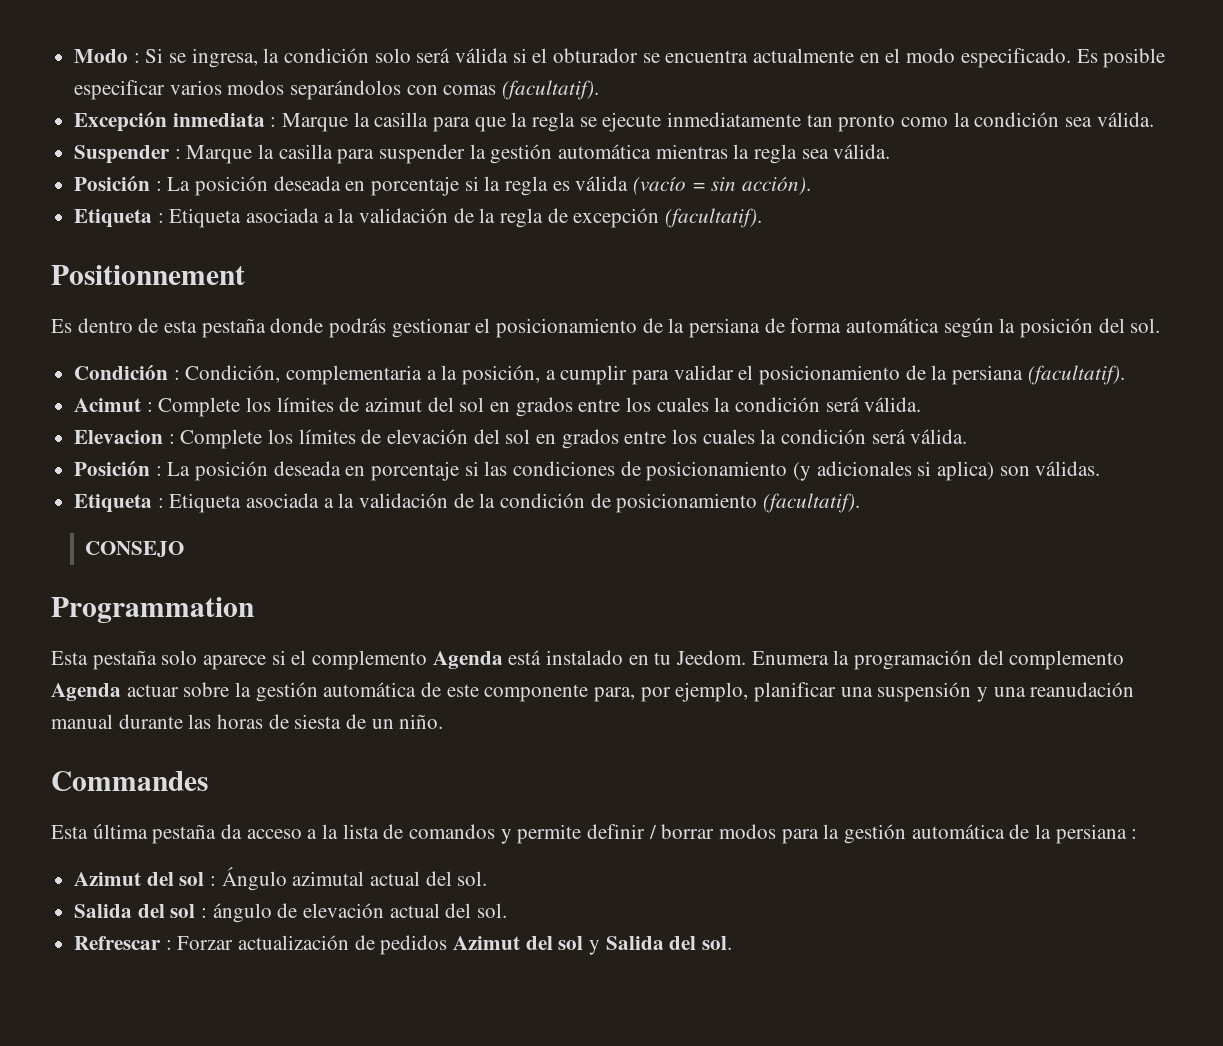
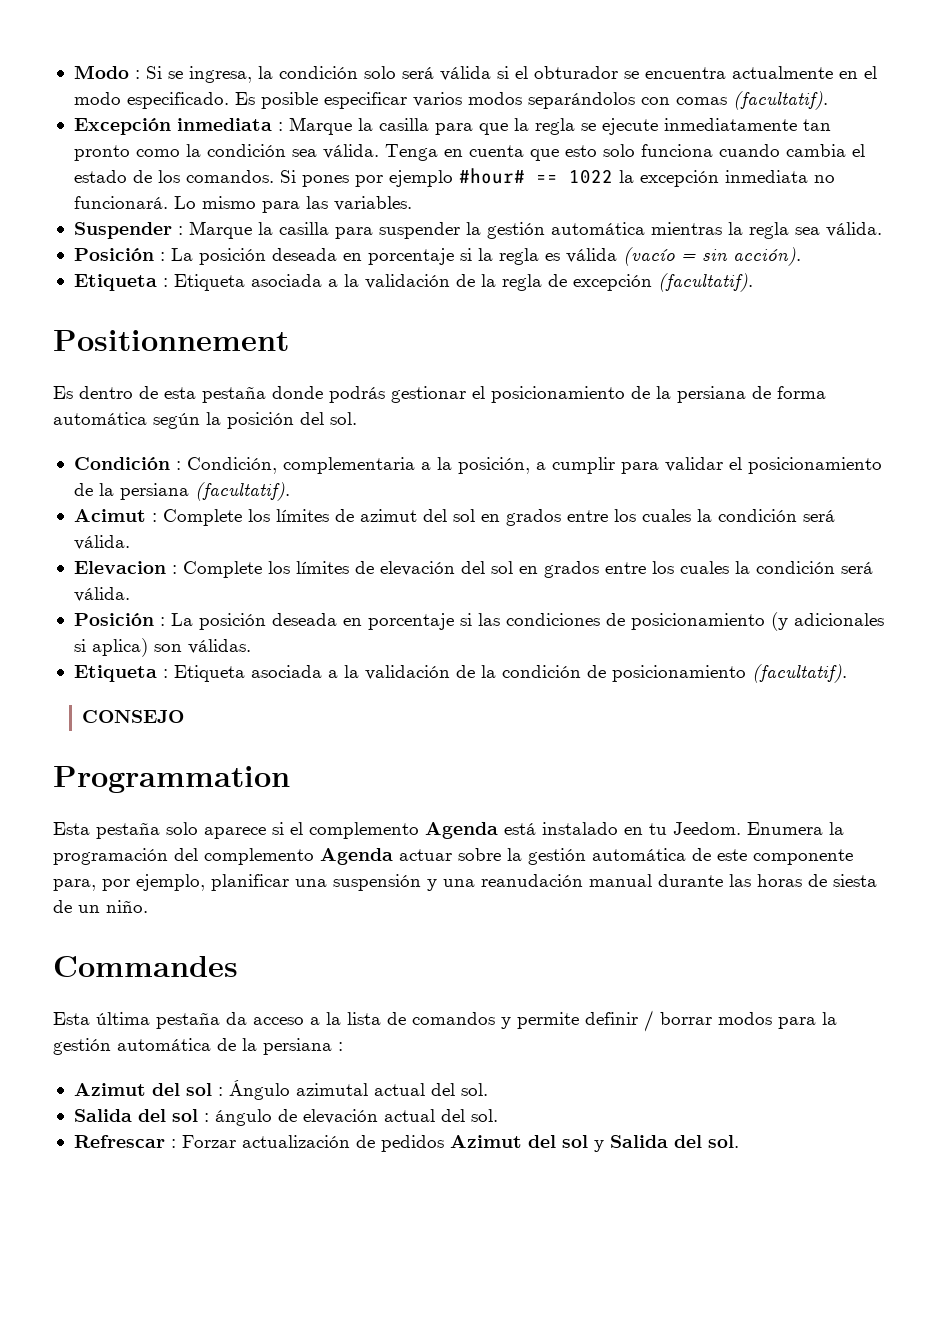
(1154, 119) none -> [384,144,865,161] [73,168,835,187] [73,196,412,213] Tenga en cuenta que esto solo funciona cuando cambia el estado de los comandos. Si pones por ejemplo #hour# == 1022 la excepción inmediata no funcionará. Lo mismo para las variables.

